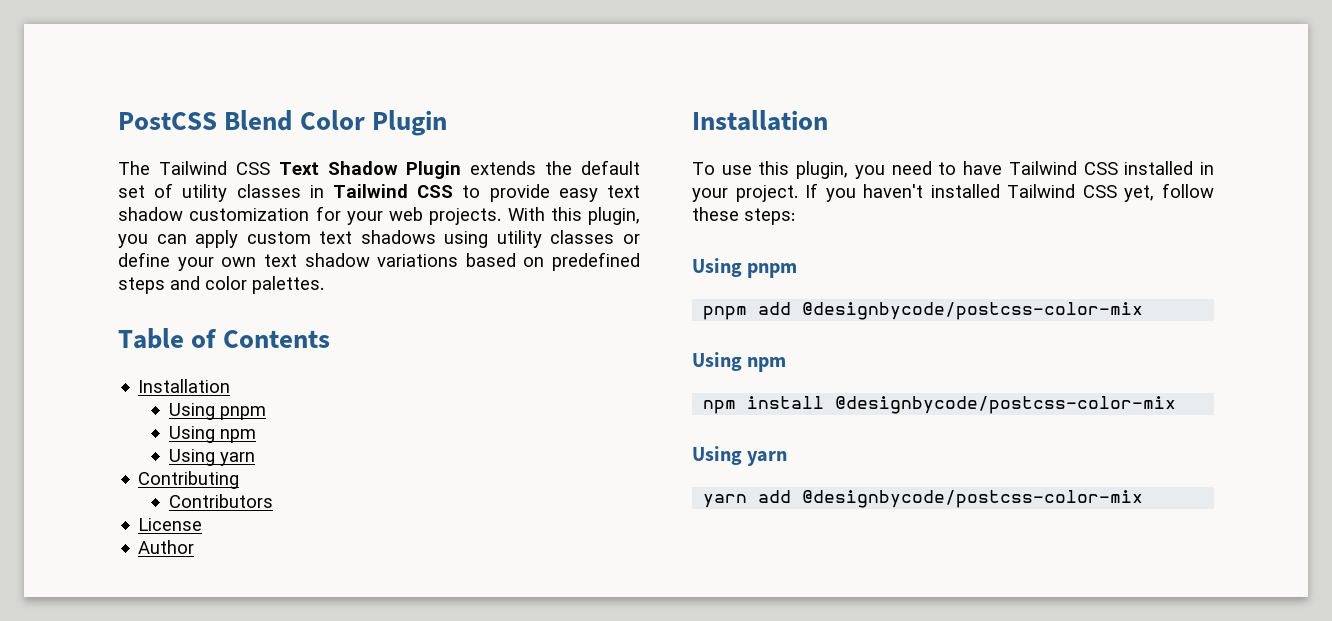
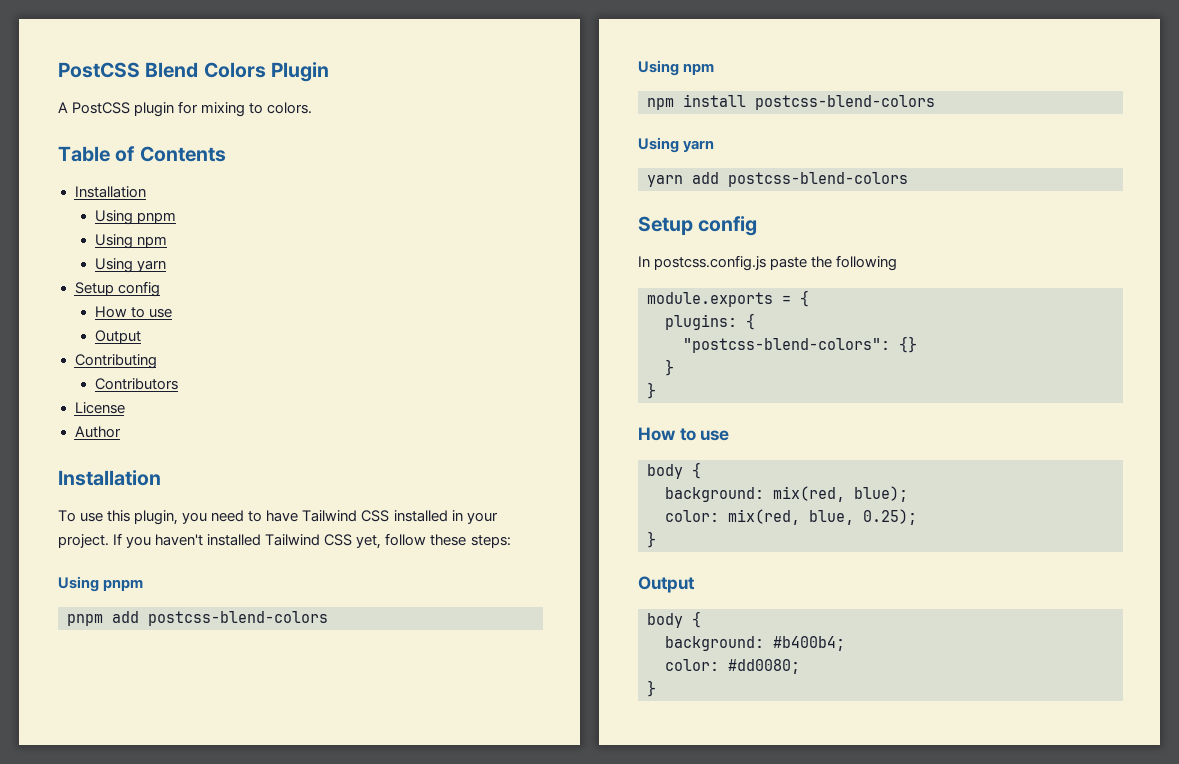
[299,110,365,130] Color -> [203,62,266,78] Colors
[118,160,640,179] [118,183,640,202] [118,206,640,225] [118,230,640,248] [118,252,640,271] [118,276,324,294] The Tailwind CSS Text Shadow Plugin extends the default set of utility classes in Tailwind CSS to provide easy text shadow customization for your web projects. With this plugin, you can apply custom text shadows using utility classes or define your own text shadow variations based on predefined steps and color palettes. -> [58,101,313,117] A PostCSS plugin for mixing to colors.
(255, 459) none -> [74,281,160,297] [94,306,172,318] [94,330,141,344] // Setup config // How to use // Output
[802,302,1144,320] @designbycode/postcss-color-mix -> [148,611,328,626] postcss-blend-colors
[835,396,1177,414] @designbycode/postcss-color-mix -> [755,95,935,110] postcss-blend-colors
[802,490,1144,508] @designbycode/postcss-color-mix -> [728,172,908,187] [638,216,758,236] [638,255,898,271] [647,290,809,307] [665,313,755,330] [683,336,917,353] [665,359,674,376] [647,382,656,399] [638,427,730,441] [647,462,701,479] [665,486,908,502] [665,509,917,525] [647,531,656,548] [638,576,695,593] [647,611,701,628] [665,636,845,651] [665,659,800,674] [647,680,656,697] postcss-blend-colors // Setup config // In postcss.config.js paste the following // module.exports = { // plugins: { // "postcss-blend-colors": {} // } // } // How to use // body { // background: mix(red, blue); // color: mix(red, blue, 0.25); // } // Output // body { // background: #b400b4; // color: #dd0080; // }

